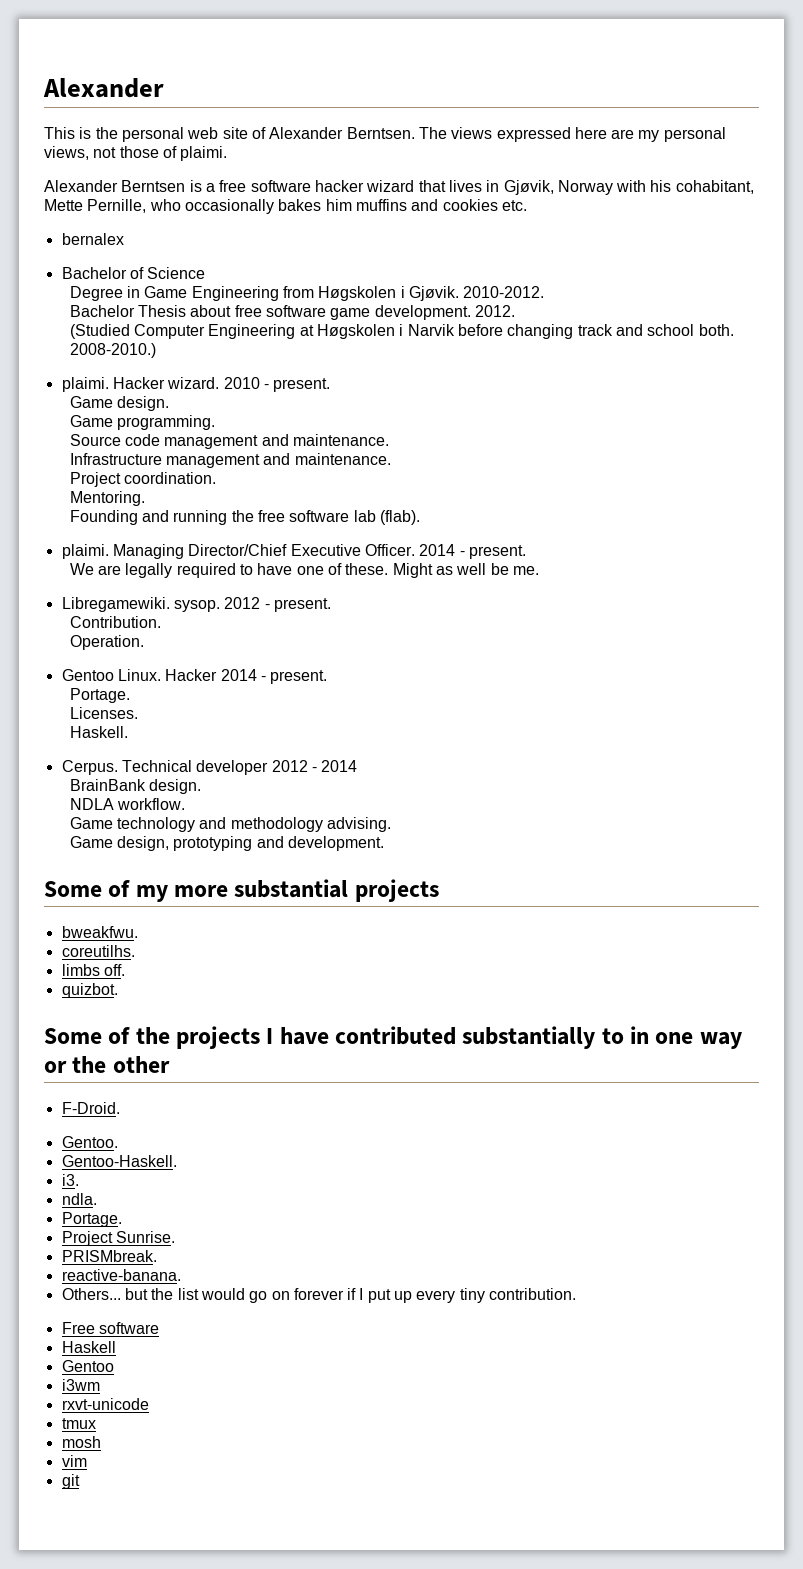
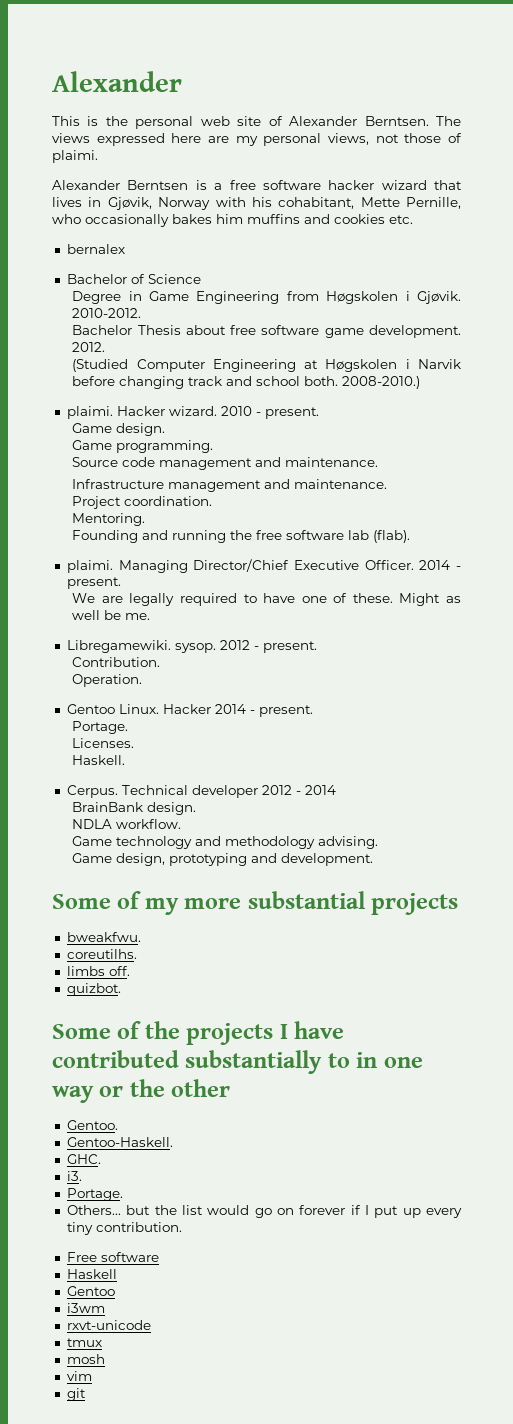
[61,1102,120,1114] // F-Droid. -> (231, 1088) none
(177, 1161) none -> [66,1154,101,1164] // GHC.
[61,1193,97,1205] [61,1212,122,1227] [61,1231,175,1246] [61,1250,157,1262] [61,1269,181,1281] // ndla. // Portage. // Project Sunrise. // PRISMbreak. // reactive-banana. -> [66,1188,123,1201] // Portage.

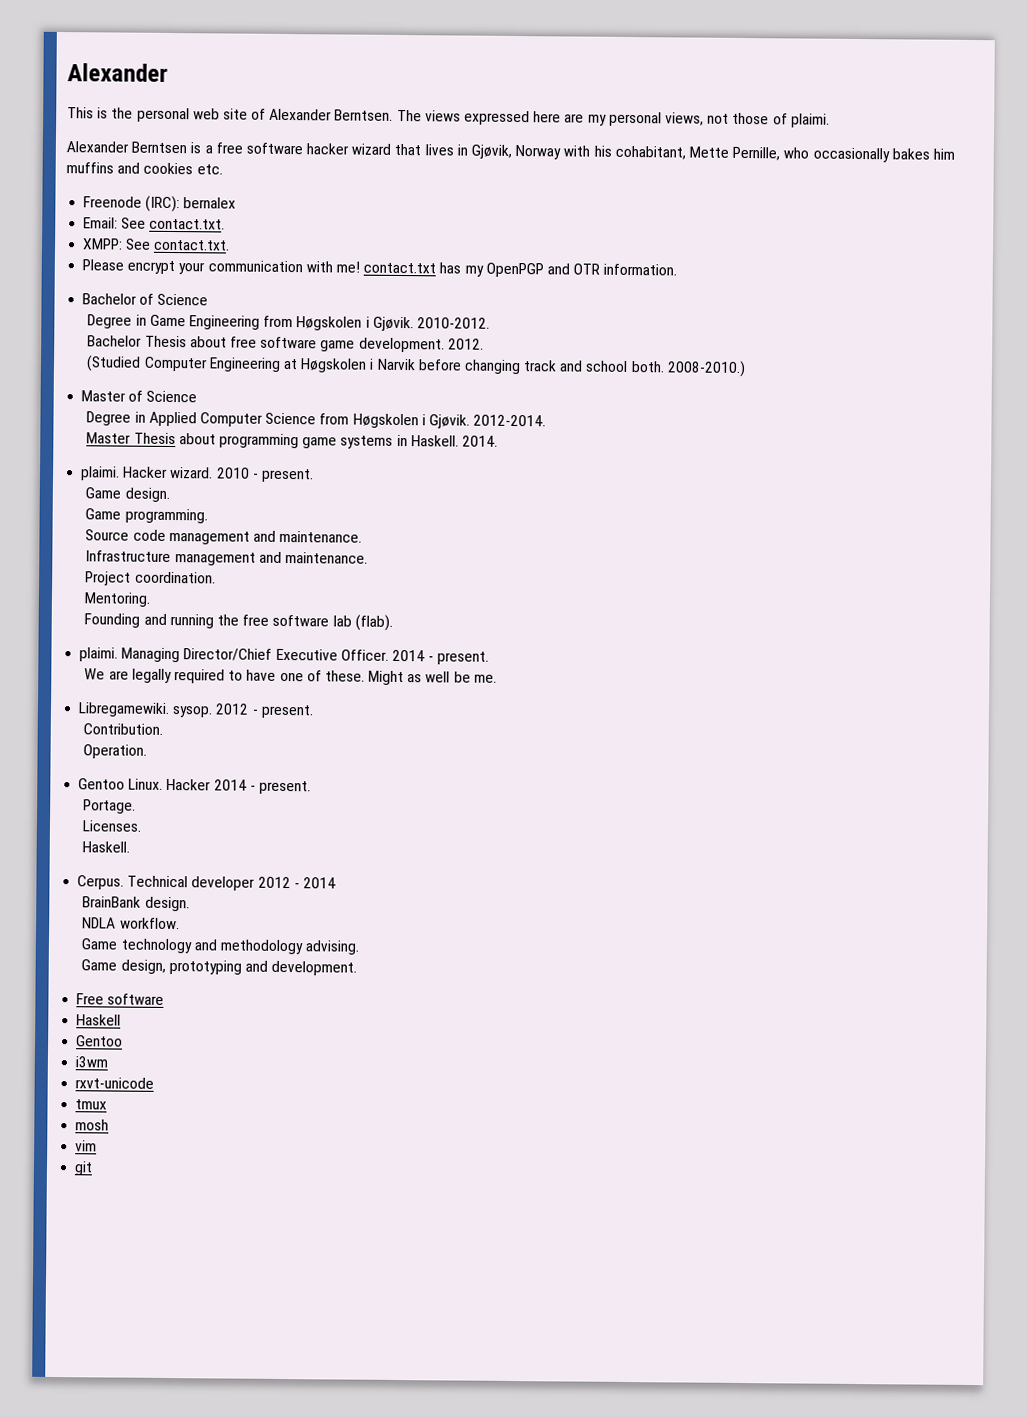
(413, 219) none -> [83,195,181,213] Freenode (IRC):
(125, 249) none -> [83,217,226,230] [82,238,231,251] [82,259,678,278] // Email: See contact.txt. // XMPP: See contact.txt. // Please encrypt your communication with me! contact.txt has my OpenPGP and OTR information.
(421, 382) none -> [81,390,198,403] [86,411,547,429] [86,432,498,449] // Master of Science // Degree in Applied Computer Science from Høgskolen i Gjøvik. 2012-2014. // Master Thesis about programming game systems in Haskell. 2014.
[52,891,459,915] [66,932,141,942] [66,949,137,959] [66,966,130,976] [66,983,121,996] [52,1021,345,1045] [52,1050,423,1074] [52,1079,231,1103] [66,1120,118,1130] [66,1137,173,1147] [66,1154,101,1164] [66,1171,82,1181] [66,1188,123,1201] [66,1205,462,1218] [66,1222,182,1235] // Some of my more substantial projects // bweakfwu. // coreutilhs. // limbs off. // quizbot. // Some of the projects I have contributed substantially to in one way or the other // Gentoo. // Gentoo-Haskell. // GHC. // i3. // Portage. // Others... but the list would go on forever if I put up every tiny contribution. -> (358, 968) none

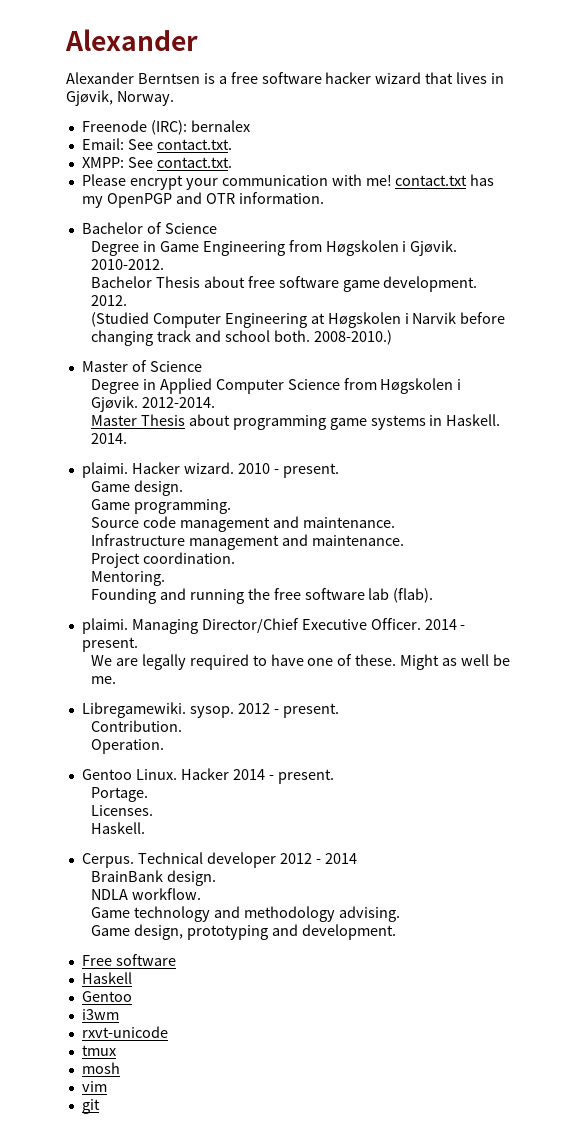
[67,63,168,82] [67,107,830,128] Alexander // This is the personal web site of Alexander Berntsen. The views expressed here are my personal views, not those of plaimi. -> [65,29,198,51] Alexander
[515,144,955,163] [66,162,223,175] Norway with his cohabitant, Mette Pernille, who occasionally bakes him muffins and cookies etc. -> [116,91,174,106] Norway.

